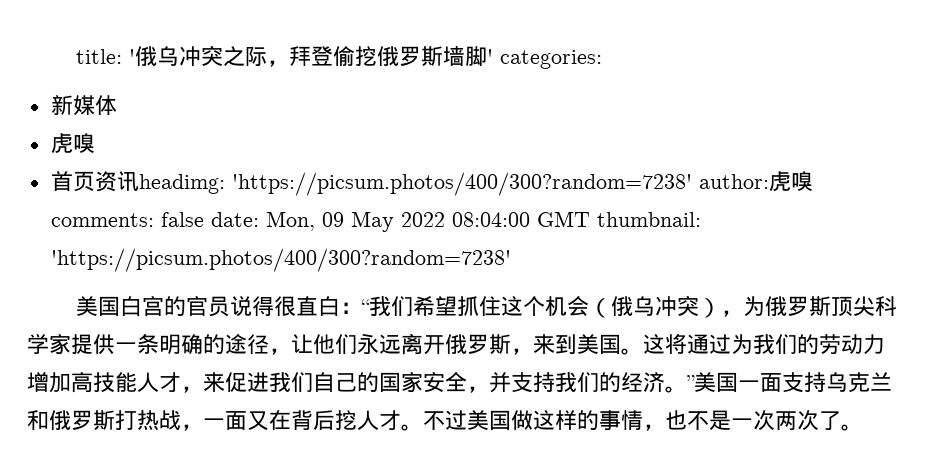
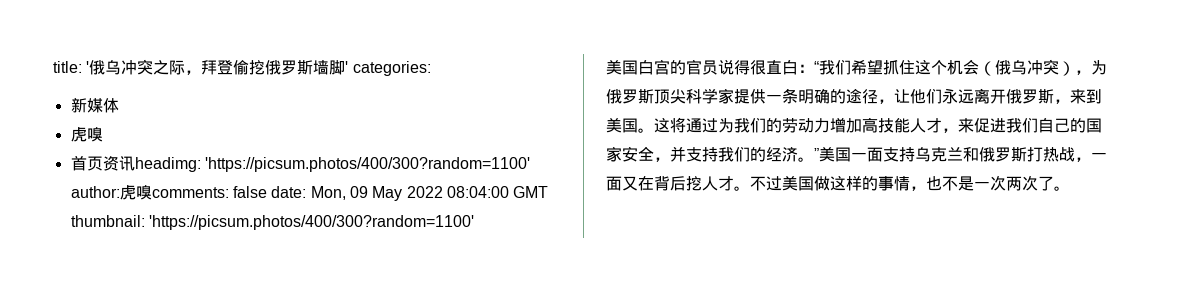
[231,172,692,196] 'https://picsum.photos/400/300?random=7238' -> [204,157,530,172] 'https://picsum.photos/400/300?random=1100'
[50,248,511,272] 'https://picsum.photos/400/300?random=7238' -> [148,215,474,230] 'https://picsum.photos/400/300?random=1100'

